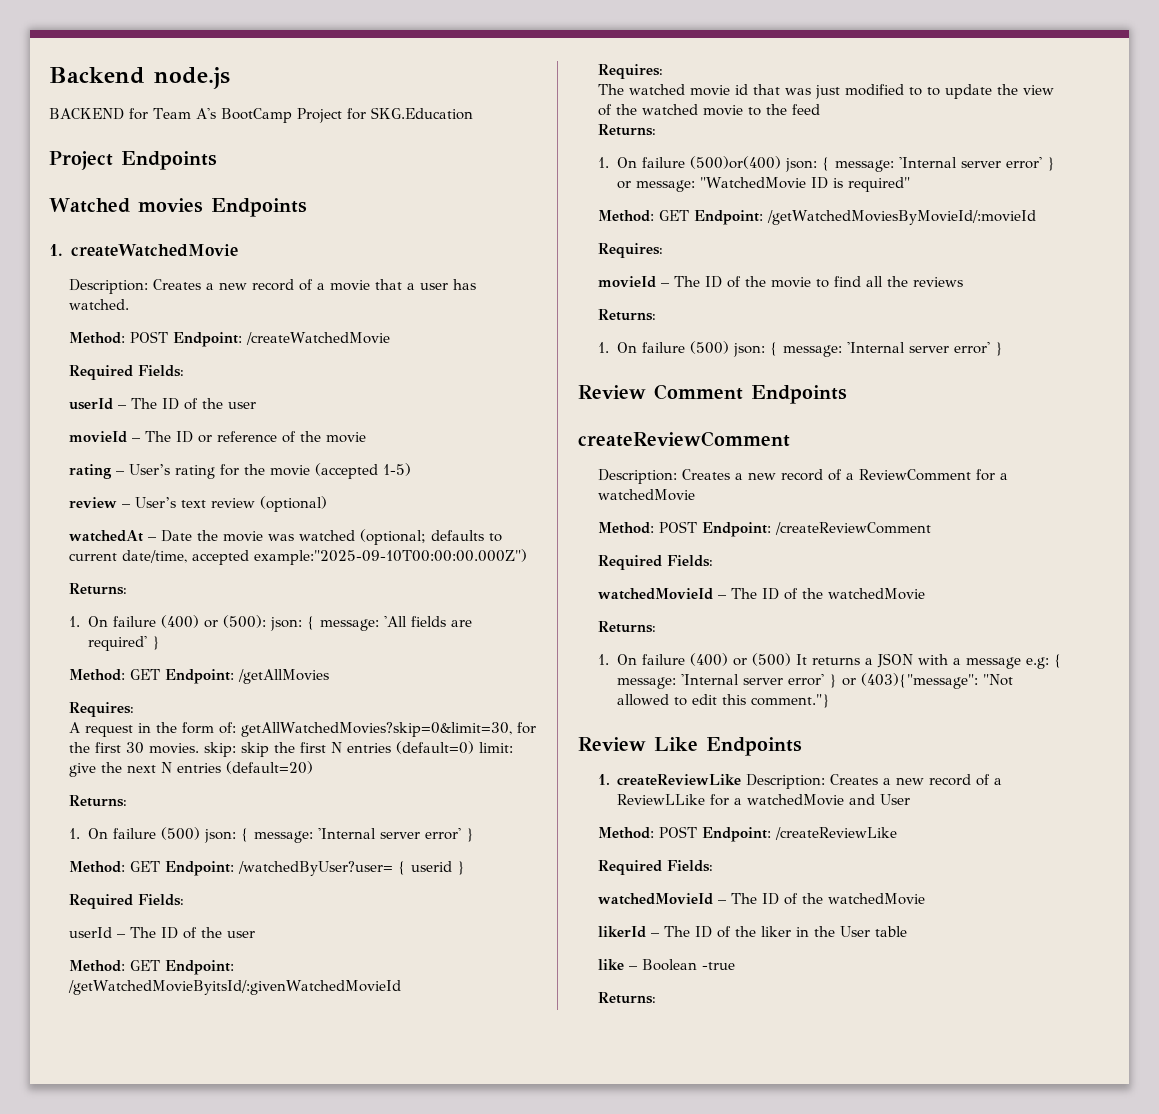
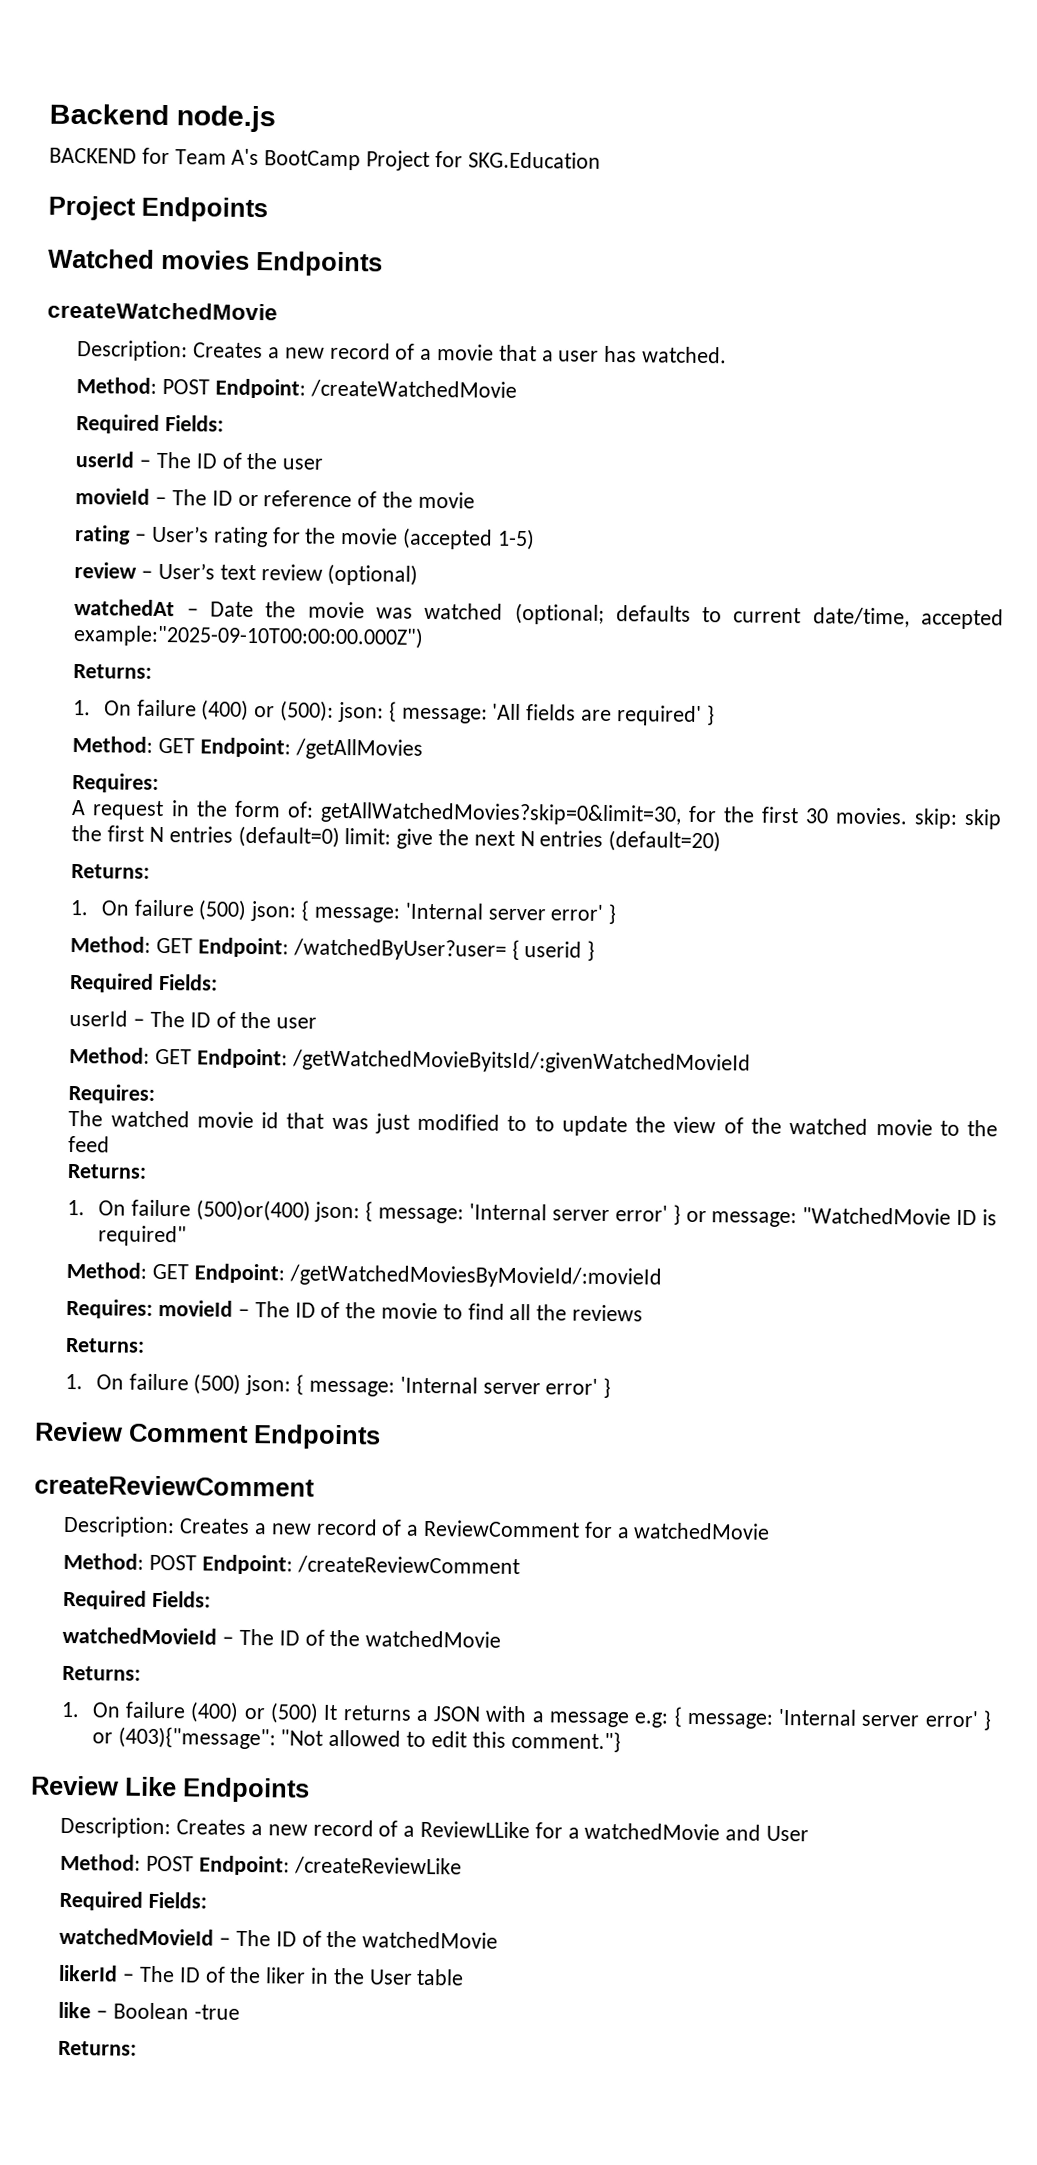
[49,244,63,256] 1. -> (383, 264) none
(663, 250) // -> (154, 1308) none
[597,774,742,786] 1. createReviewLike -> (310, 1790) none

